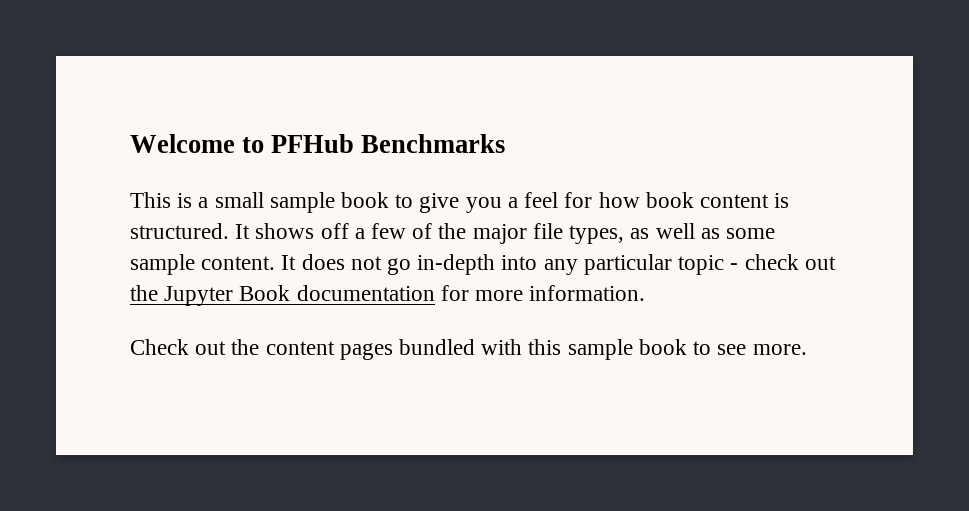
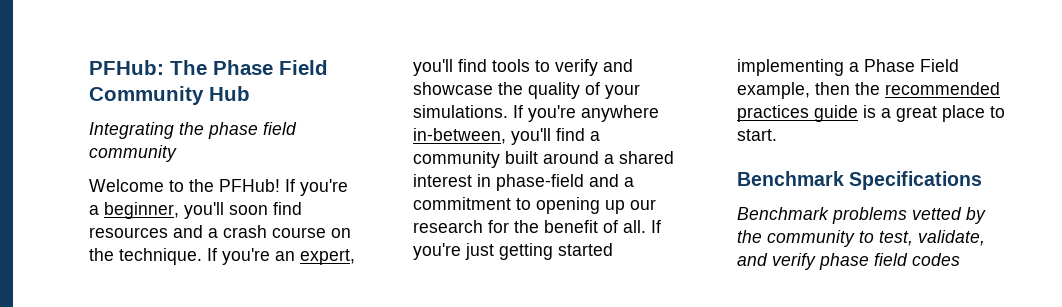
[130,134,506,153] [130,192,790,213] [130,223,775,244] [130,254,836,275] [130,285,646,306] [130,339,807,360] Welcome to PFHub Benchmarks // This is a small sample book to give you a feel for how book content is structured. It shows off a few of the major file types, as well as some sample content. It does not go in-depth into any particular topic - check out the Jupyter Book documentation for more information. // Check out the content pages bundled with this sample book to see more. -> [89,60,328,75] [89,86,250,105] [89,122,297,139] [89,145,177,162] [89,179,348,196] [89,202,302,219] [89,225,351,238] [89,248,355,265] [413,59,633,76] [413,82,640,99] [413,105,659,122] [413,128,600,145] [413,151,674,168] [413,174,634,191] [413,197,656,214] [413,220,661,233] [413,243,613,260] [737,59,959,76] [737,82,1000,99] [737,105,1005,122] [737,129,777,141] [737,171,983,190] [737,207,986,224] [737,230,985,247] [737,253,960,270] PFHub: The Phase Field Community Hub // Integrating the phase field community // Welcome to the PFHub! If you're a beginner, you'll soon find resources and a crash course on the technique. If you're an expert, you'll find tools to verify and showcase the quality of your simulations. If you're anywhere in-between, you'll find a community built around a shared interest in phase-field and a commitment to opening up our research for the benefit of all. If you're just getting started implementing a Phase Field example, then the recommended practices guide is a great place to start. // Benchmark Specifications // Benchmark problems vetted by the community to test, validate, and verify phase field codes

